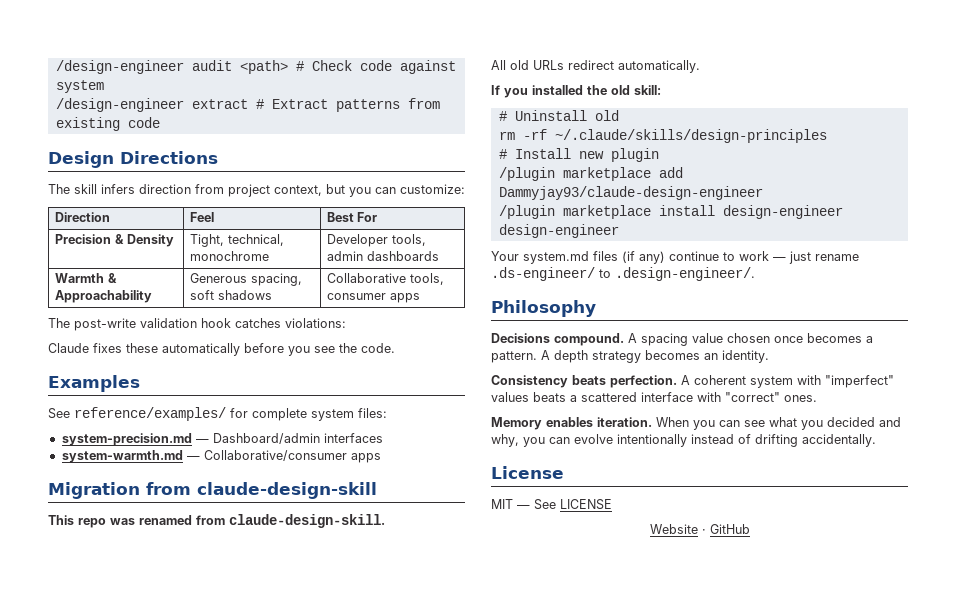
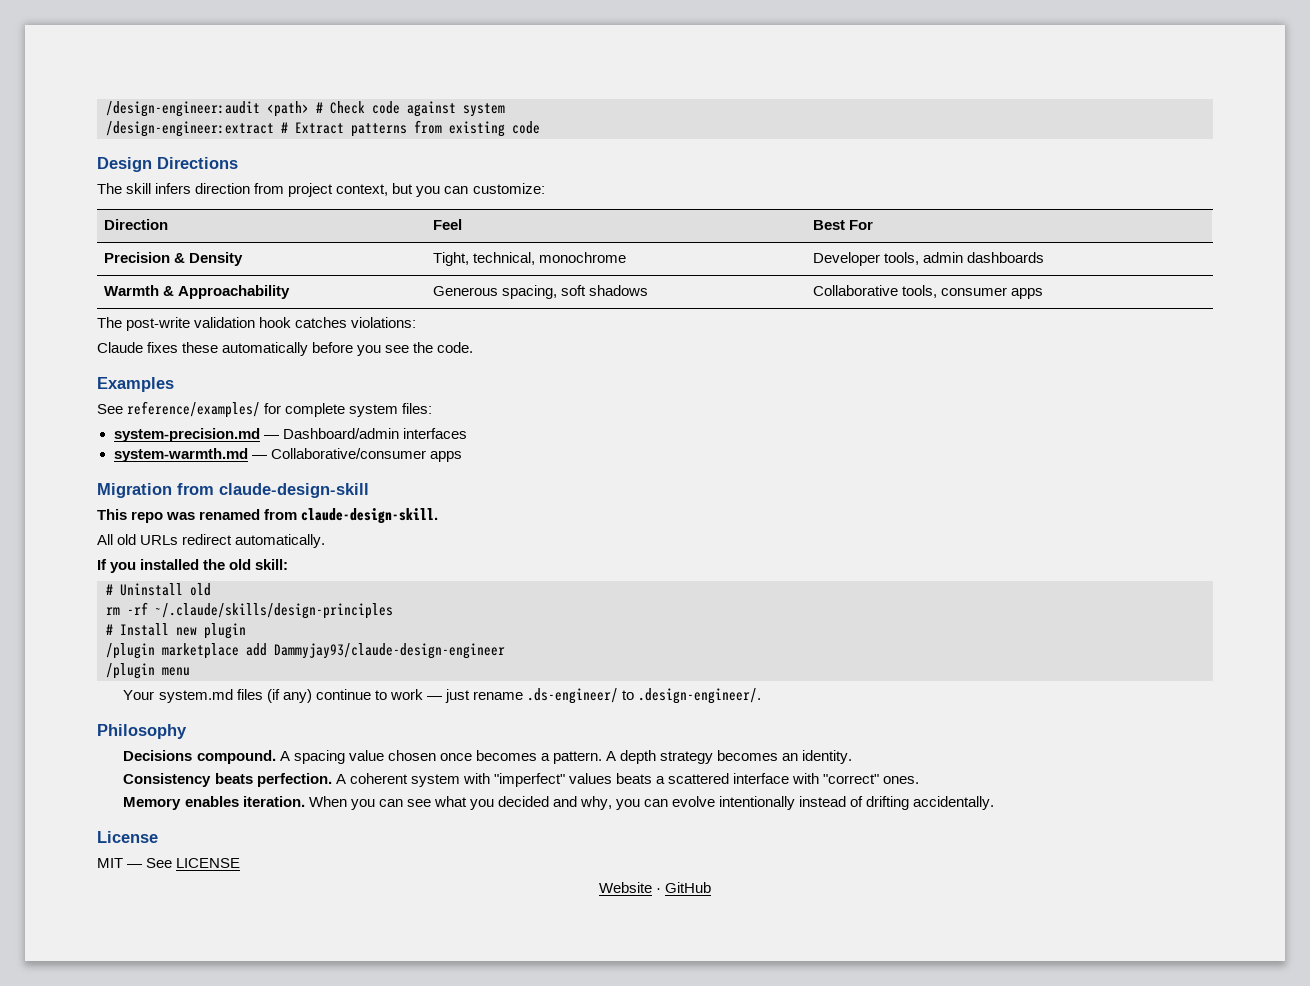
[55,60,232,74] /design-engineer audit -> [106,101,260,117] /design-engineer:audit
[55,98,248,112] /design-engineer extract -> [106,121,274,137] /design-engineer:extract
[562,205,843,219] [498,224,619,238] marketplace install design-engineer design-engineer -> [162,667,190,676] menu

